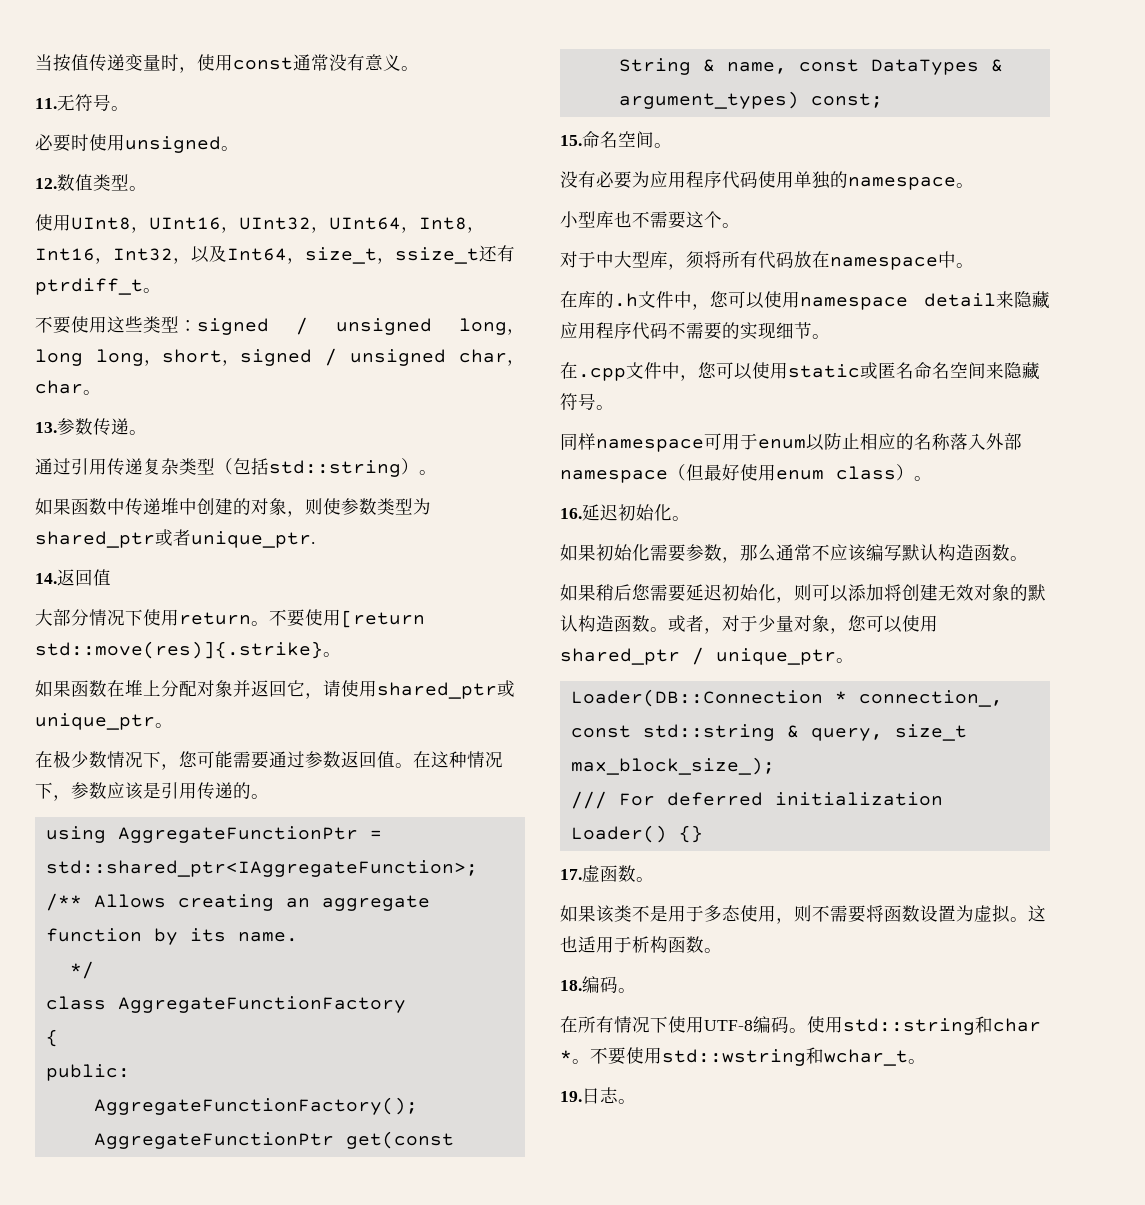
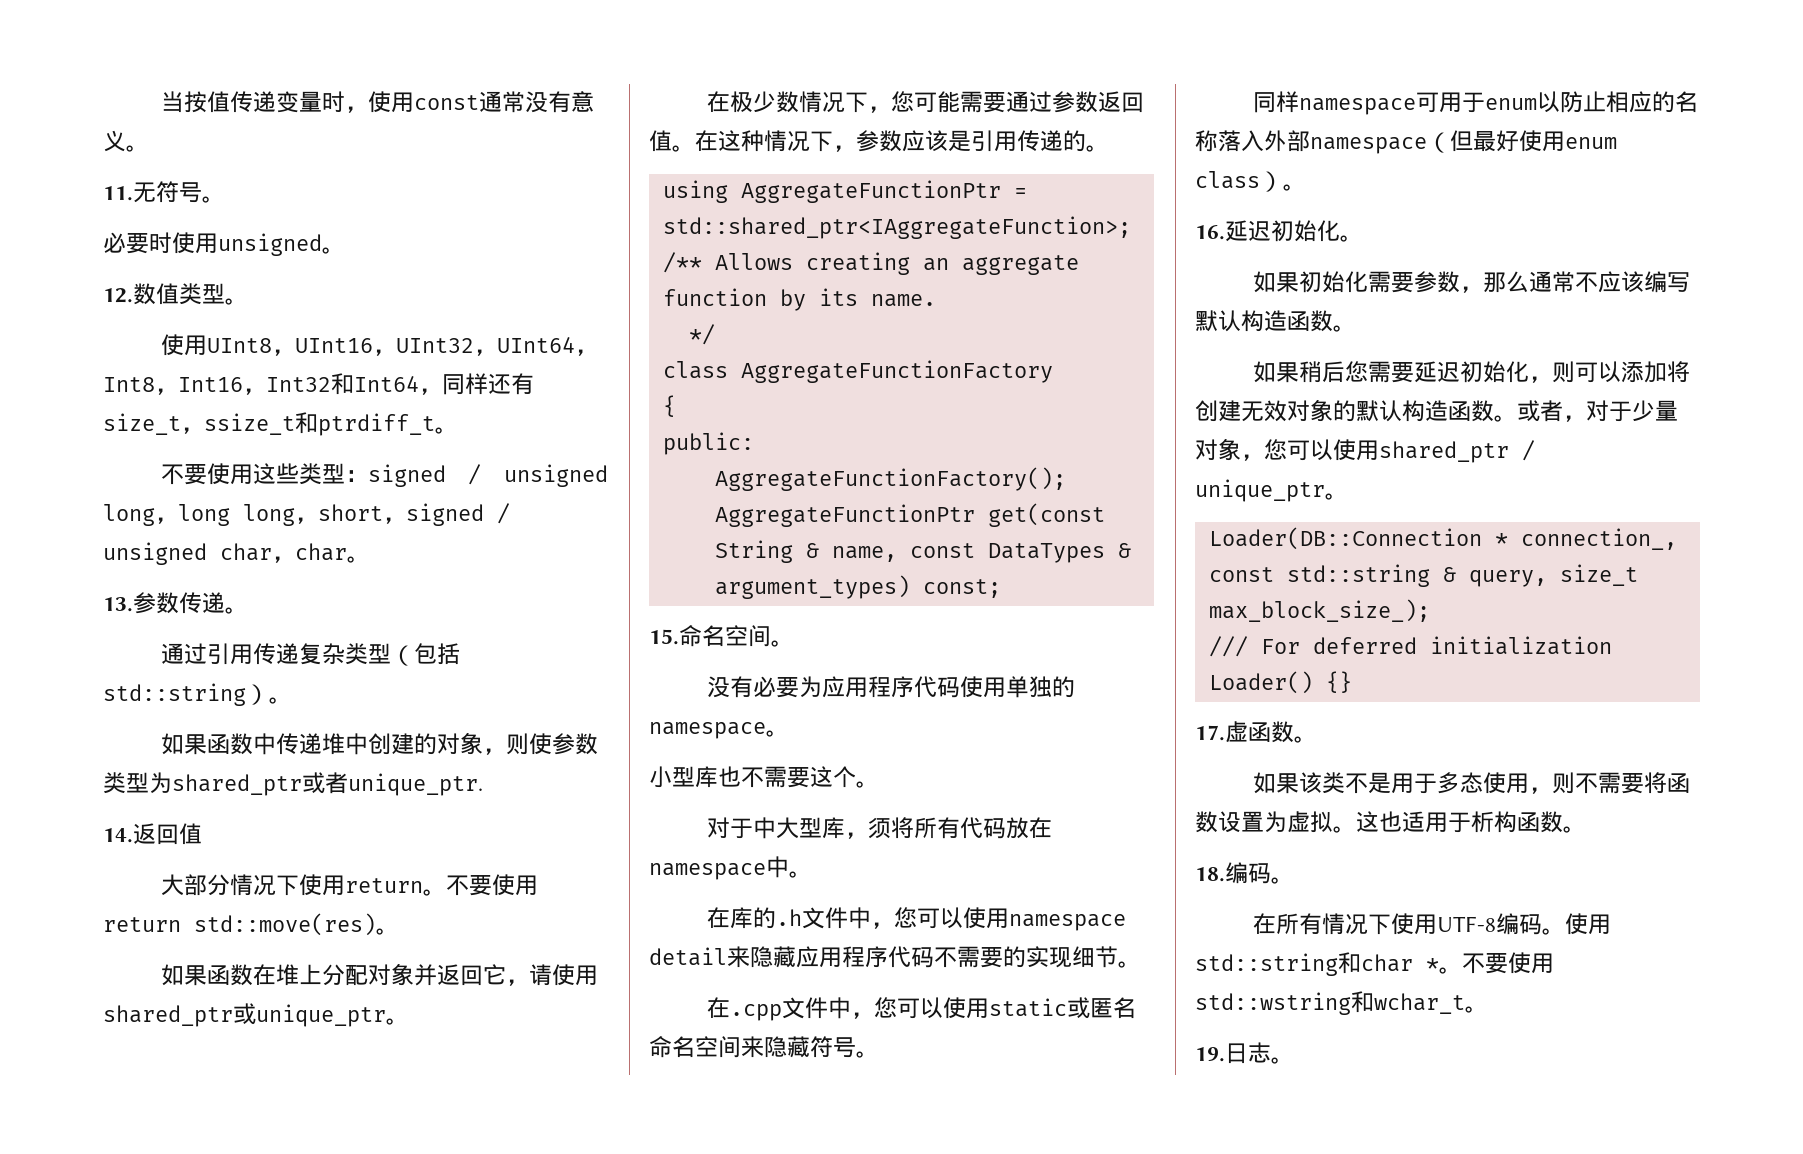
[173,245,305,264] ，以及Int64， -> [331,373,534,395] 和Int64，同样还有
[479,245,515,262] 还有 -> [295,412,318,434] 和
[341,610,425,628] [35,641,323,659] [return std::move(res)]{.strike} -> [103,913,376,936] return std::move(res)

